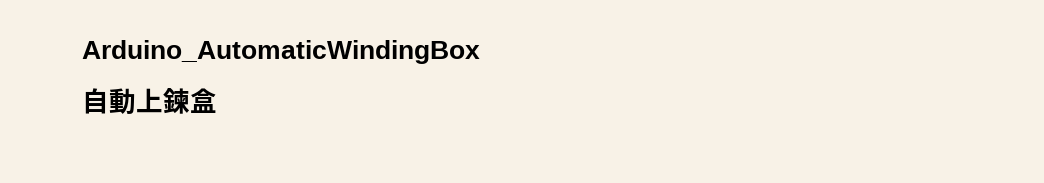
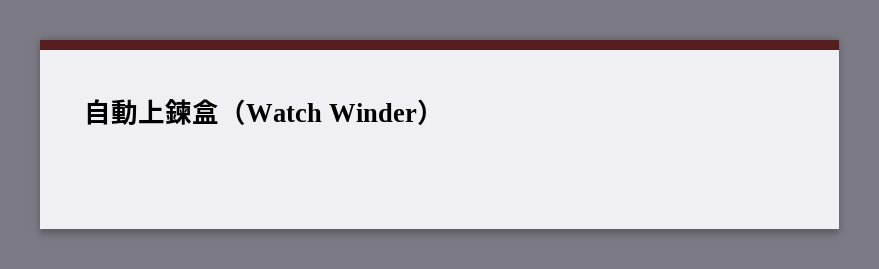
[82,40,480,64] Arduino_AutomaticWindingBox // -> (84, 112) none
(217, 100) none -> [219,99,445,125] （Watch Winder）

